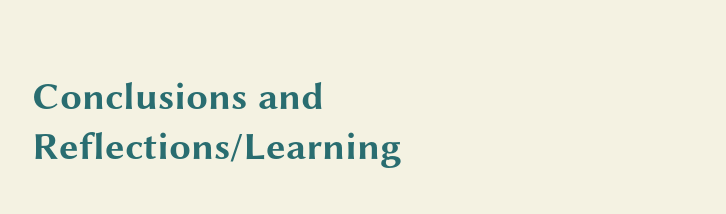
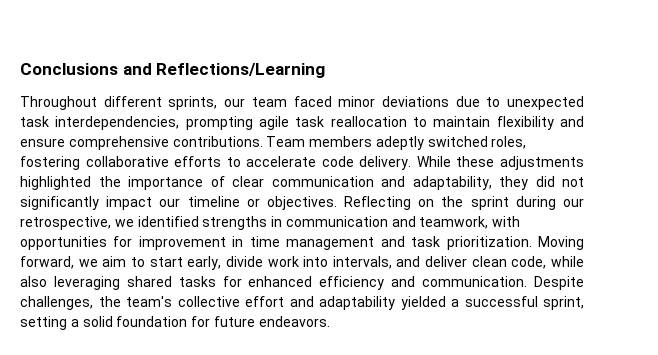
(402, 150) none -> [20,96,584,110] [20,116,584,130] [20,136,527,150] [20,156,584,170] [20,176,584,190] [20,196,584,210] [20,216,521,230] [20,236,585,250] [20,256,584,270] [20,276,585,290] [20,296,584,310] [20,316,330,330] // Throughout different sprints, our team faced minor deviations due to unexpected task interdependencies, prompting agile task reallocation to maintain flexibility and ensure comprehensive contributions. Team members adeptly switched roles, fostering collaborative efforts to accelerate code delivery. While these adjustments highlighted the importance of clear communication and adaptability, they did not significantly impact our timeline or objectives. Reflecting on the sprint during our retrospective, we identified strengths in communication and teamwork, with opportunities for improvement in time management and task prioritization. Moving forward, we aim to start early, divide work into intervals, and deliver clean code, while also leveraging shared tasks for enhanced efficiency and communication. Despite challenges, the team's collective effort and adaptability yielded a successful sprint, setting a solid foundation for future endeavors.

